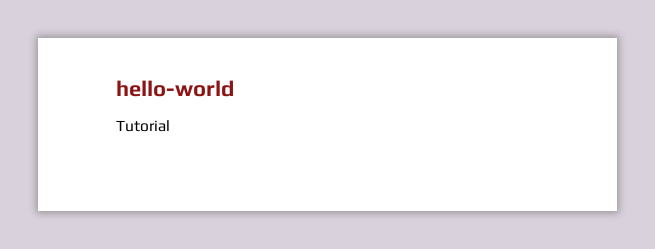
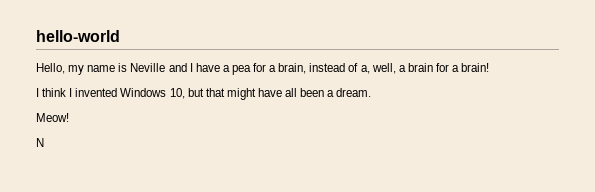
[116,120,170,132] Tutorial -> [36,63,490,75] [36,88,372,100] [36,113,69,122] [36,138,44,147] Hello, my name is Neville and I have a pea for a brain, instead of a, well, a brain for a brain! // I think I invented Windows 10, but that might have all been a dream. // Meow! // N

